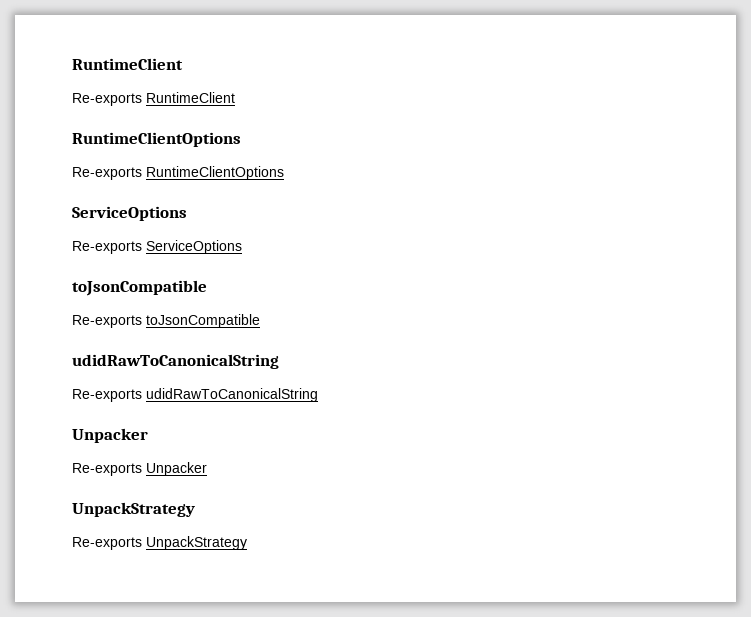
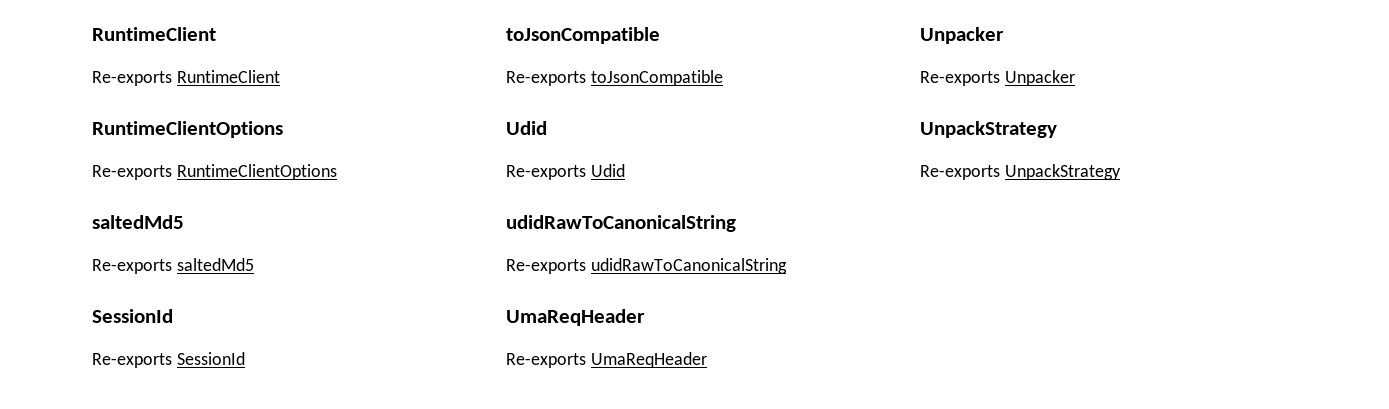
[72,206,187,221] [72,240,242,254] ServiceOptions // Re-exports ServiceOptions -> [92,215,184,229] [92,258,254,274] [92,309,173,323] [92,352,245,368] saltedMd5 // Re-exports saltedMd5 // SessionId // Re-exports SessionId
(260, 321) none -> [506,121,547,135] [506,164,625,180] // Udid // Re-exports Udid
(318, 395) none -> [506,309,645,326] [506,352,707,368] // UmaReqHeader // Re-exports UmaReqHeader

